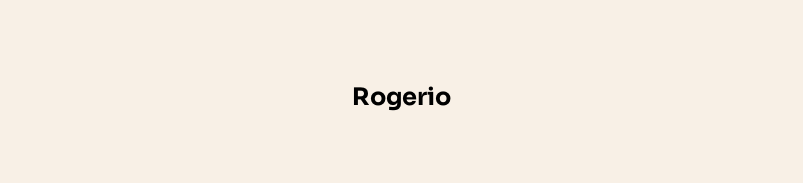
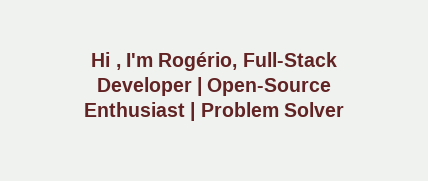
[352,86,451,111] Rogerio -> [91,52,337,71] [96,77,332,96] [84,102,344,121] Hi , I'm Rogério, Full-Stack Developer | Open-Source Enthusiast | Problem Solver

